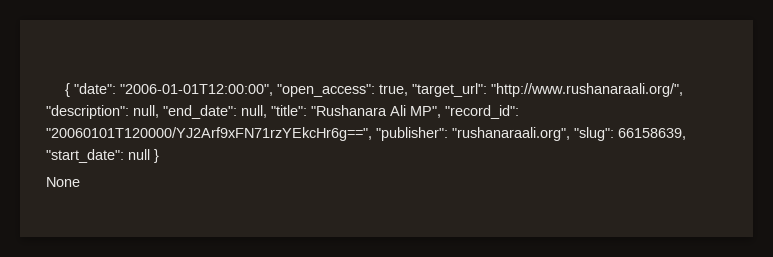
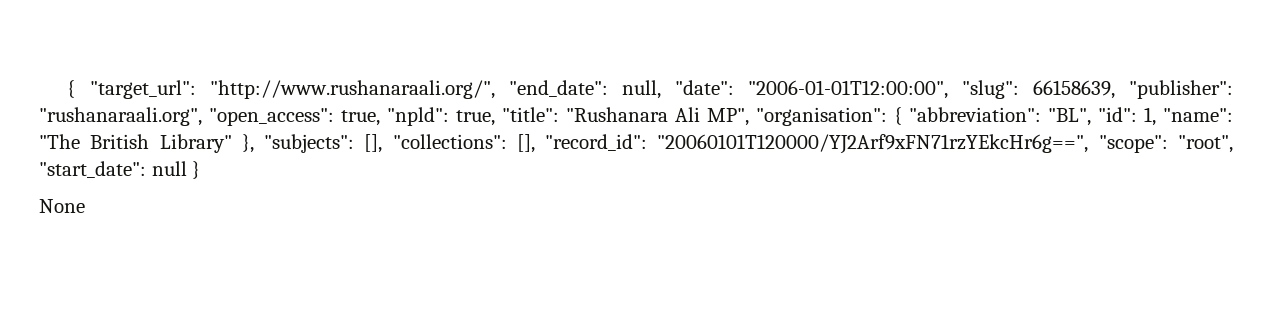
[65,83,684,97] [46,105,519,119] [46,127,686,141] { "date": "2006-01-01T12:00:00", "open_access": true, "target_url": "http://www.rushanaraali.org/", "description": null, "end_date": null, "title": "Rushanara Ali MP", "record_id": "20060101T120000/YJ2Arf9xFN71rzYEkcHr6g==", "publisher": "rushanaraali.org", "slug": 66158639, -> [67,80,1233,99] [39,107,1233,126] [39,134,1233,154] { "target_url": "http://www.rushanaraali.org/", "end_date": null, "date": "2006-01-01T12:00:00", "slug": 66158639, "publisher": "rushanaraali.org", "open_access": true, "npld": true, "title": "Rushanara Ali MP", "organisation": { "abbreviation": "BL", "id": 1, "name": "The British Library" }, "subjects": [], "collections": [], "record_id": "20060101T120000/YJ2Arf9xFN71rzYEkcHr6g==", "scope": "root",

